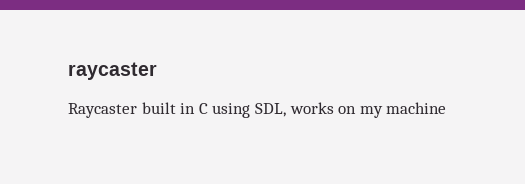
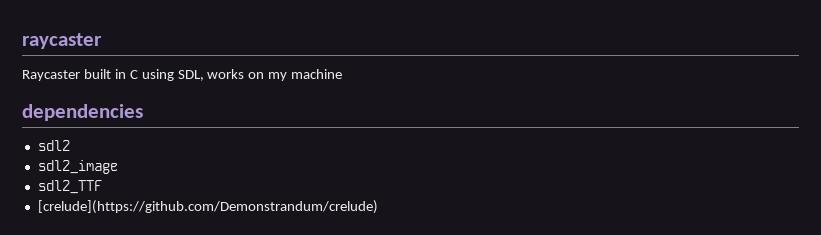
(447, 108) none -> [22,104,143,121] [37,140,70,151] [37,160,118,174] [37,180,102,194] [37,200,378,214] // dependencies // sdl2 // sdl2_image // sdl2_TTF // [crelude](https://github.com/Demonstrandum/crelude)

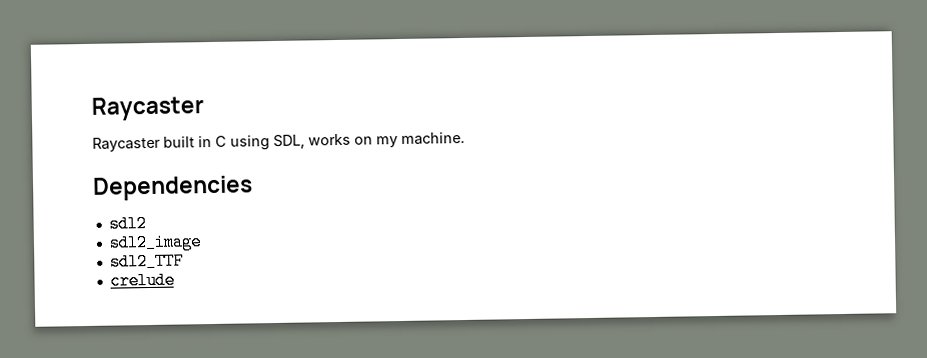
[22,33,102,49] raycaster -> [91,96,205,121] Raycaster
[291,69,343,79] [22,104,143,121] machine // dependencies -> [401,131,465,145] [92,175,253,201] machine. // Dependencies
[37,200,378,214] [crelude](https://github.com/Demonstrandum/crelude) -> [109,271,175,290] crelude

